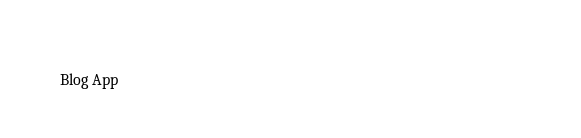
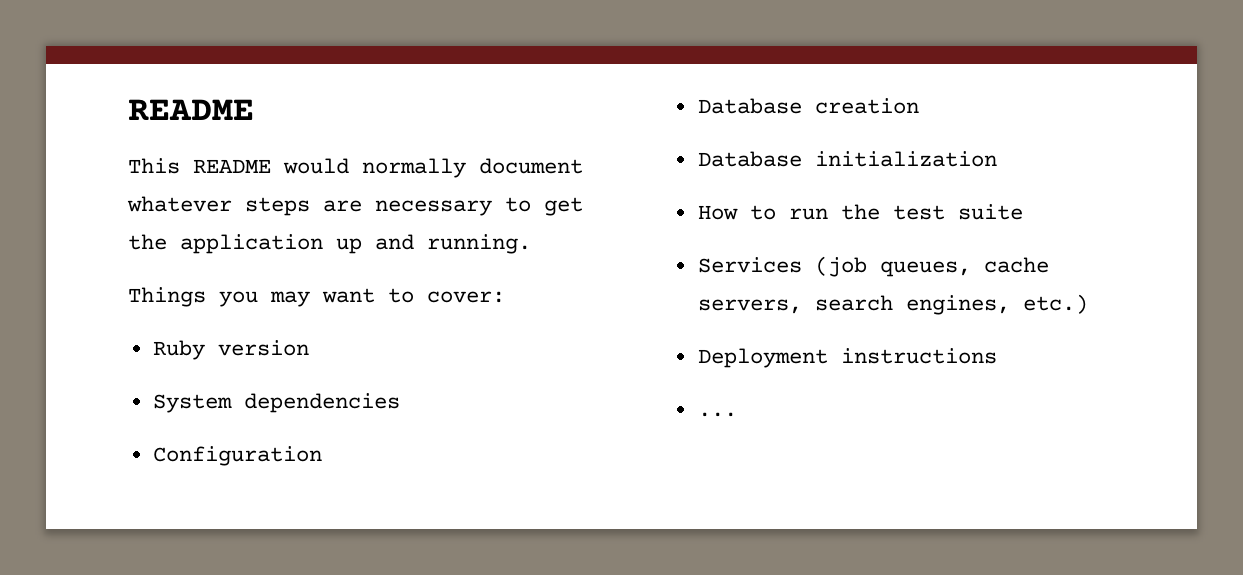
[60,73,119,89] Blog App -> [128,99,254,120] [128,158,583,178] [127,196,583,216] [128,234,531,254] [128,287,505,307] [152,340,309,360] [152,393,400,413] [152,446,322,466] [697,98,919,114] [697,151,997,167] [697,204,1023,220] [697,256,1049,277] [697,294,1088,315] [697,348,997,368] [697,412,737,417] README // This README would normally document whatever steps are necessary to get the application up and running. // Things you may want to cover: // Ruby version // System dependencies // Configuration // Database creation // Database initialization // How to run the test suite // Services (job queues, cache servers, search engines, etc.) // Deployment instructions // ...

